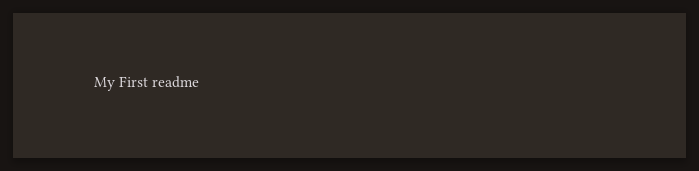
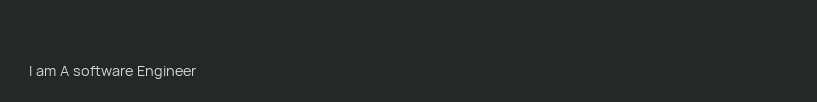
[94,76,200,91] My First readme -> [29,66,196,79] I am A software Engineer

